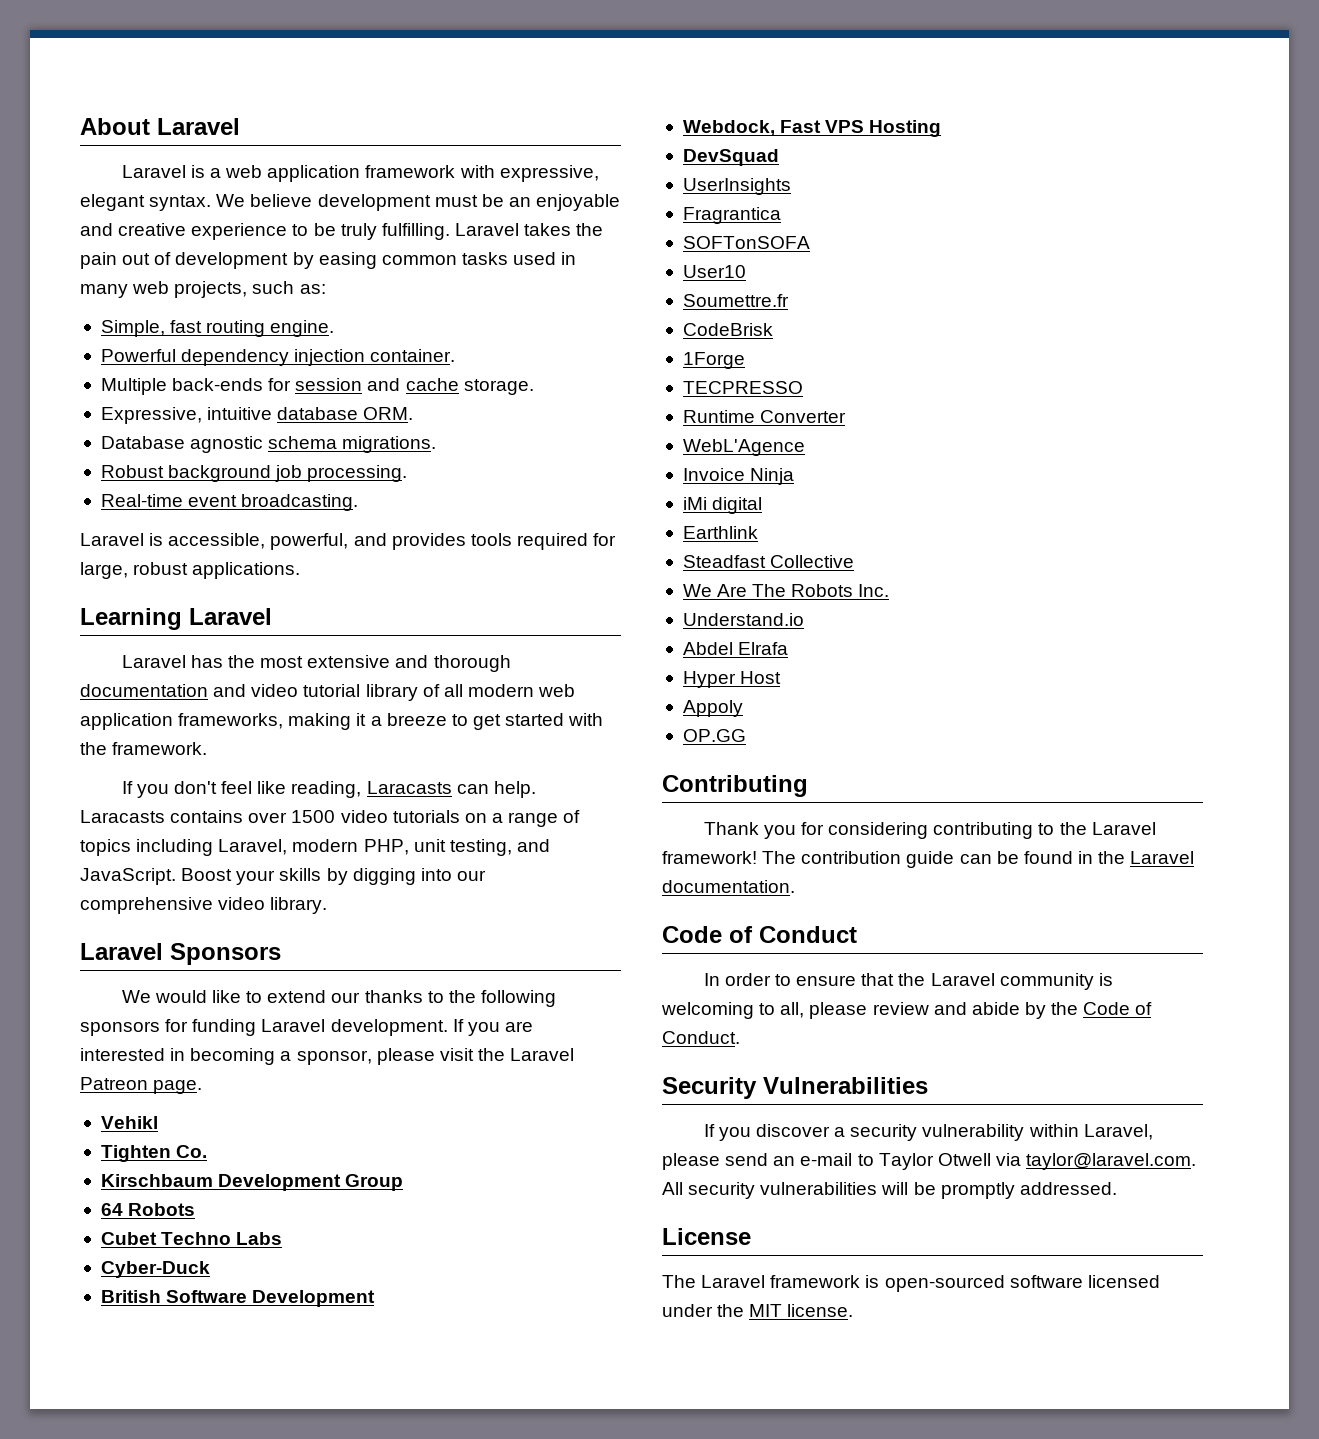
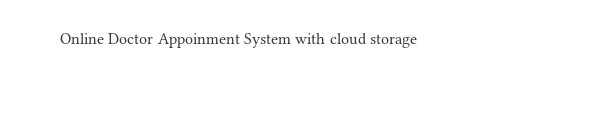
[80,118,240,135] [121,165,599,182] [80,194,621,211] [80,223,604,240] [80,252,577,269] [80,281,326,298] [100,320,335,337] [100,349,456,366] [100,378,534,395] [100,407,414,424] [100,436,437,453] [100,465,408,482] [100,494,359,511] [80,533,617,550] [80,562,301,579] [80,608,272,630] [121,655,511,672] [80,684,576,701] [80,713,604,730] [80,742,208,755] [121,781,536,798] [80,810,581,827] [80,839,550,856] [80,868,486,885] [80,897,328,914] [80,943,281,965] [121,990,556,1007] [80,1019,533,1036] [80,1048,575,1065] [80,1077,203,1094] [100,1116,158,1129] [100,1145,208,1162] [100,1174,404,1191] [100,1203,196,1216] [100,1232,283,1245] [100,1261,210,1278] [100,1290,376,1307] [682,120,942,137] [682,149,779,166] [682,178,791,195] [682,207,781,224] [682,236,810,249] [682,265,746,278] [682,294,789,307] [682,323,773,336] [682,352,745,369] [682,381,803,394] [682,410,847,423] [682,439,805,456] [682,468,795,485] [682,497,763,514] [682,526,758,539] [682,555,855,568] [682,584,890,597] [682,613,804,626] [682,642,789,655] [682,671,782,688] [682,700,743,717] [682,729,746,742] [662,775,808,797] [703,822,1156,839] [662,851,1195,868] [662,880,795,893] [662,926,857,943] [703,973,1113,990] [661,1002,1153,1019] [662,1031,740,1044] [662,1077,928,1099] [703,1124,1153,1141] [662,1153,1197,1170] [662,1182,1117,1199] [662,1228,751,1245] [662,1275,1160,1292] [662,1304,854,1317] About Laravel // Laravel is a web application framework with expressive, elegant syntax. We believe development must be an enjoyable and creative experience to be truly fulfilling. Laravel takes the pain out of development by easing common tasks used in many web projects, such as: // Simple, fast routing engine. // Powerful dependency injection container. // Multiple back-ends for session and cache storage. // Expressive, intuitive database ORM. // Database agnostic schema migrations. // Robust background job processing. // Real-time event broadcasting. // Laravel is accessible, powerful, and provides tools required for large, robust applications. // Learning Laravel // Laravel has the most extensive and thorough documentation and video tutorial library of all modern web application frameworks, making it a breeze to get started with the framework. // If you don't feel like reading, Laracasts can help. Laracasts contains over 1500 video tutorials on a range of topics including Laravel, modern PHP, unit testing, and JavaScript. Boost your skills by digging into our comprehensive video library. // Laravel Sponsors // We would like to extend our thanks to the following sponsors for funding Laravel development. If you are interested in becoming a sponsor, please visit the Laravel Patreon page. // Vehikl // Tighten Co. // Kirschbaum Development Group // 64 Robots // Cubet Techno Labs // Cyber-Duck // British Software Development // Webdock, Fast VPS Hosting // DevSquad // UserInsights // Fragrantica // SOFTonSOFA // User10 // Soumettre.fr // CodeBrisk // 1Forge // TECPRESSO // Runtime Converter // WebL'Agence // Invoice Ninja // iMi digital // Earthlink // Steadfast Collective // We Are The Robots Inc. // Understand.io // Abdel Elrafa // Hyper Host // Appoly // OP.GG // Contributing // Thank you for considering contributing to the Laravel framework! The contribution guide can be found in the Laravel documentation. // Code of Conduct // In order to ensure that the Laravel community is welcoming to all, please review and abide by the Code of Conduct. // Security Vulnerabilities // If you discover a security vulnerability within Laravel, please send an e-mail to Taylor Otwell via taylor@laravel.com. All security vulnerabilities will be promptly addressed. // License // The Laravel framework is open-sourced software licensed under the MIT license. -> [60,33,417,48] Online Doctor Appoinment System with cloud storage

